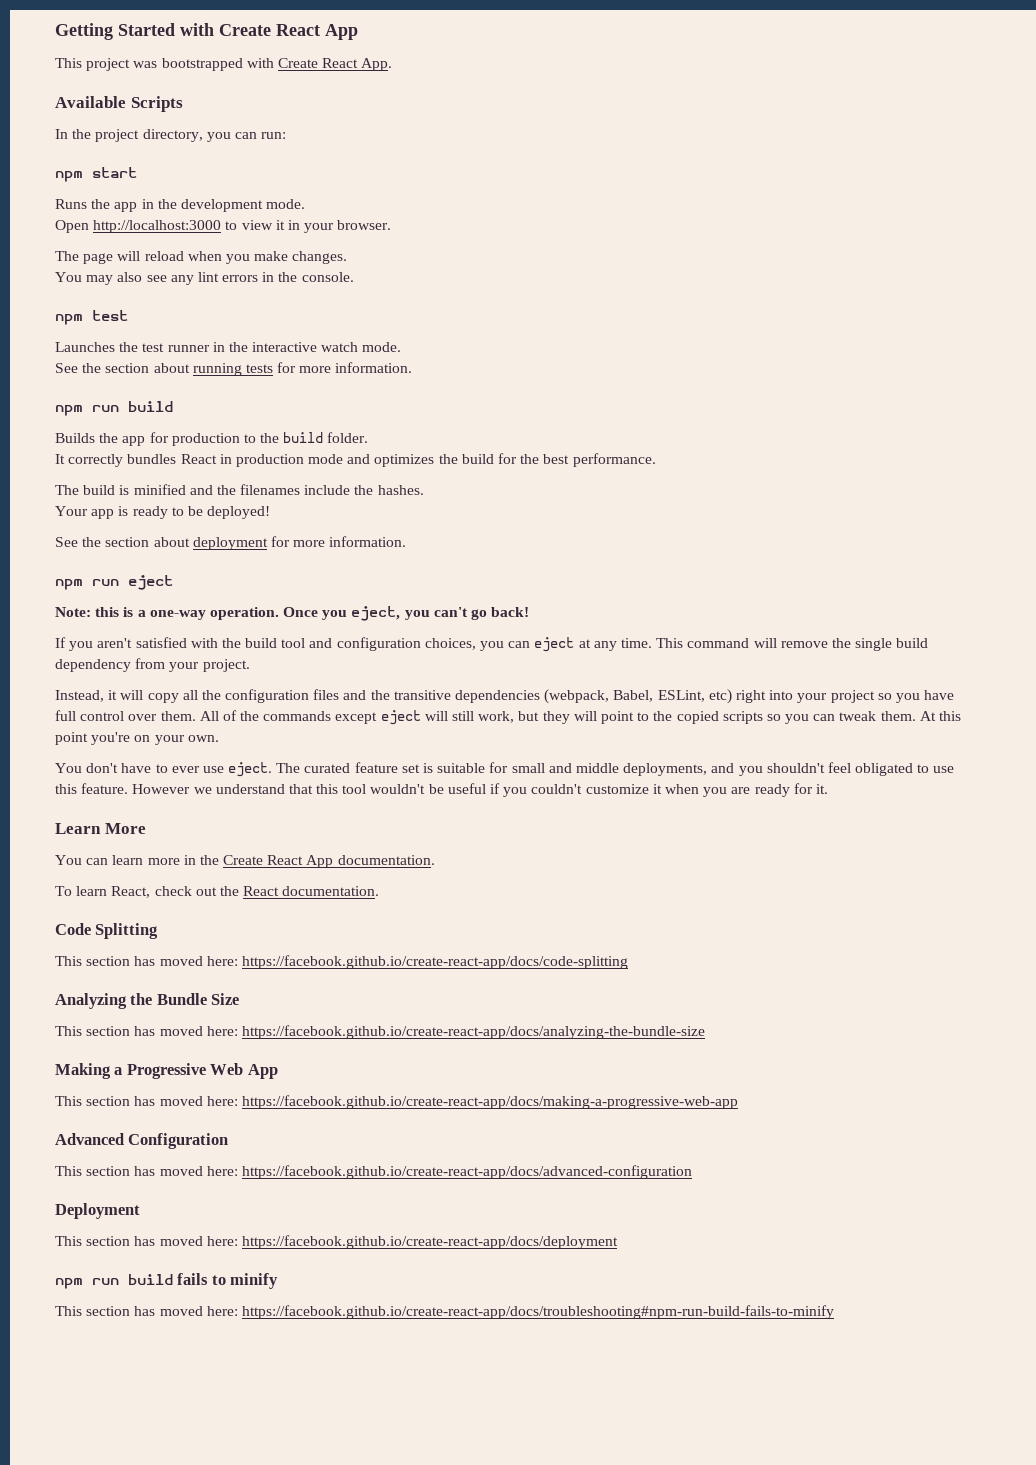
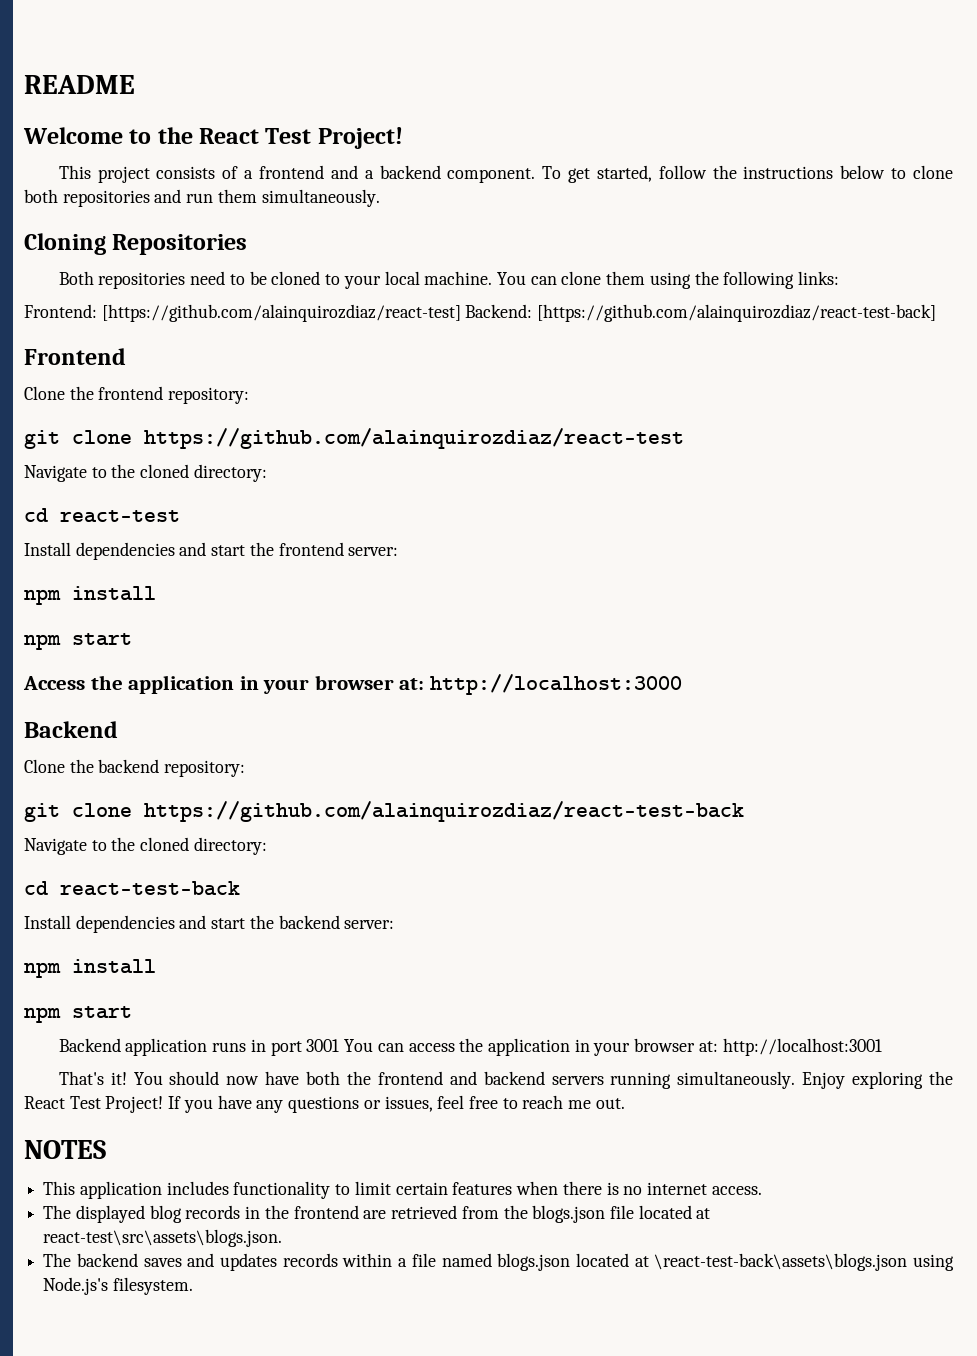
[55,23,358,40] [55,58,393,71] [55,96,183,112] [55,129,287,142] [55,167,137,182] [55,199,306,212] [55,220,392,233] [55,251,348,264] [55,272,354,285] [55,310,128,325] [55,342,402,352] [55,362,413,376] [55,401,173,416] [55,432,369,446] [55,453,656,467] [55,484,424,495] [55,506,271,519] [55,536,407,550] [55,575,173,590] [55,606,530,621] [55,637,929,652] [55,658,250,672] [55,689,955,704] [55,710,961,725] [55,732,219,745] [55,762,955,777] [55,783,828,797] [55,823,146,834] [55,855,435,868] [55,886,380,898] [55,923,159,939] [55,955,628,969] [55,993,240,1009] [55,1025,705,1039] [55,1063,278,1079] [55,1095,738,1109] [55,1133,229,1149] [55,1165,692,1179] [55,1203,140,1219] [55,1235,618,1249] [55,1273,279,1289] [55,1305,834,1319] Getting Started with Create React App // This project was bootstrapped with Create React App. // Available Scripts // In the project directory, you can run: // npm start // Runs the app in the development mode. // Open http://localhost:3000 to view it in your browser. // The page will reload when you make changes. // You may also see any lint errors in the console. // npm test // Launches the test runner in the interactive watch mode. // See the section about running tests for more information. // npm run build // Builds the app for production to the build folder. // It correctly bundles React in production mode and optimizes the build for the best performance. // The build is minified and the filenames include the hashes. // Your app is ready to be deployed! // See the section about deployment for more information. // npm run eject // Note: this is a one-way operation. Once you eject, you can't go back! // If you aren't satisfied with the build tool and configuration choices, you can eject at any time. This command will remove the single build dependency from your project. // Instead, it will copy all the configuration files and the transitive dependencies (webpack, Babel, ESLint, etc) right into your project so you have full control over them. All of the commands except eject will still work, but they will point to the copied scripts so you can tweak them. At this point you're on your own. // You don't have to ever use eject. The curated feature set is suitable for small and middle deployments, and you shouldn't feel obligated to use this feature. However we understand that this tool wouldn't be useful if you couldn't customize it when you are ready for it. // Learn More // You can learn more in the Create React App documentation. // To learn React, check out the React documentation. // Code Splitting // This section has moved here: https://facebook.github.io/create-react-app/docs/code-splitting // Analyzing the Bundle Size // This section has moved here: https://facebook.github.io/create-react-app/docs/analyzing-the-bundle-size // Making a Progressive Web App // This section has moved here: https://facebook.github.io/create-react-app/docs/making-a-progressive-web-app // Advanced Configuration // This section has moved here: https://facebook.github.io/create-react-app/docs/advanced-configuration // Deployment // This section has moved here: https://facebook.github.io/create-react-app/docs/deployment // npm run build fails to minify // This section has moved here: https://facebook.github.io/create-react-app/docs/troubleshooting#npm-run-build-fails-to-minify -> [24,75,135,94] [23,127,403,149] [58,165,953,183] [24,189,380,207] [24,233,248,255] [58,271,840,289] [24,304,937,322] [24,348,126,365] [24,386,250,404] [24,428,684,449] [24,464,267,482] [24,508,180,523] [24,542,399,560] [24,586,156,605] [24,633,132,650] [23,674,682,695] [24,721,118,738] [24,759,246,777] [24,801,744,822] [24,837,267,855] [24,881,240,896] [24,915,395,933] [24,959,156,978] [24,1006,132,1023] [58,1038,882,1056] [58,1071,953,1089] [24,1095,625,1113] [24,1140,106,1159] [43,1181,762,1199] [43,1205,711,1223] [43,1229,283,1247] [43,1253,954,1271] [43,1277,193,1295] README // Welcome to the React Test Project! // This project consists of a frontend and a backend component. To get started, follow the instructions below to clone both repositories and run them simultaneously. // Cloning Repositories // Both repositories need to be cloned to your local machine. You can clone them using the following links: // Frontend: [https://github.com/alainquirozdiaz/react-test] Backend: [https://github.com/alainquirozdiaz/react-test-back] // Frontend // Clone the frontend repository: // git clone https://github.com/alainquirozdiaz/react-test // Navigate to the cloned directory: // cd react-test // Install dependencies and start the frontend server: // npm install // npm start // Access the application in your browser at: http://localhost:3000 // Backend // Clone the backend repository: // git clone https://github.com/alainquirozdiaz/react-test-back // Navigate to the cloned directory: // cd react-test-back // Install dependencies and start the backend server: // npm install // npm start // Backend application runs in port 3001 You can access the application in your browser at: http://localhost:3001 // That's it! You should now have both the frontend and backend servers running simultaneously. Enjoy exploring the React Test Project! If you have any questions or issues, feel free to reach me out. // NOTES // This application includes functionality to limit certain features when there is no internet access. // The displayed blog records in the frontend are retrieved from the blogs.json file located at react-test\src\assets\blogs.json. // The backend saves and updates records within a file named blogs.json located at \react-test-back\assets\blogs.json using Node.js's filesystem.

